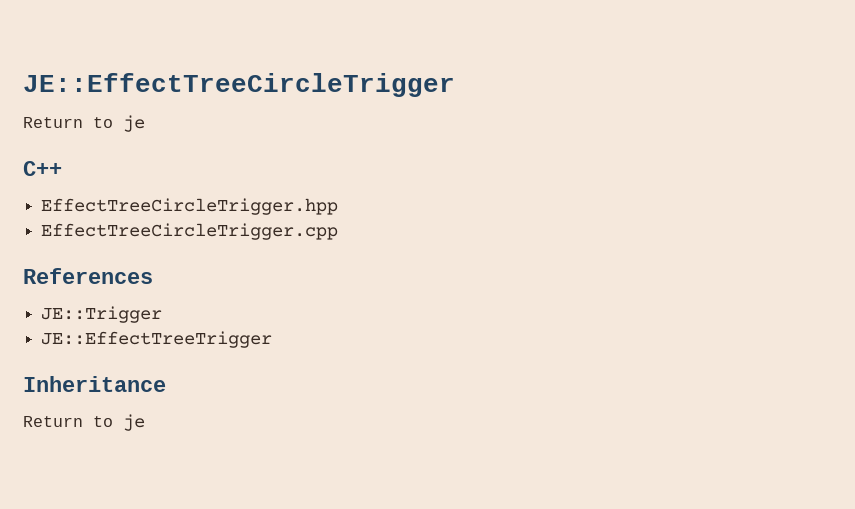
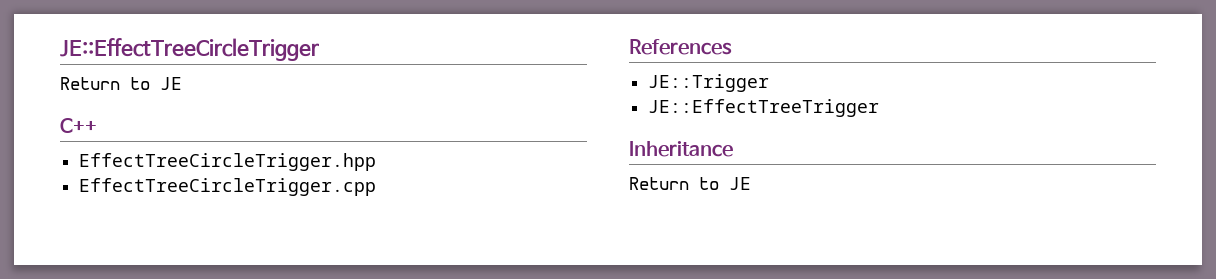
[123,115,145,132] je -> [160,77,182,90] JE
[123,414,145,431] je -> [729,177,751,190] JE

